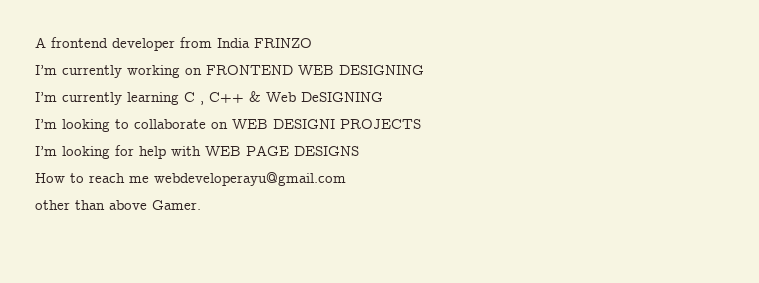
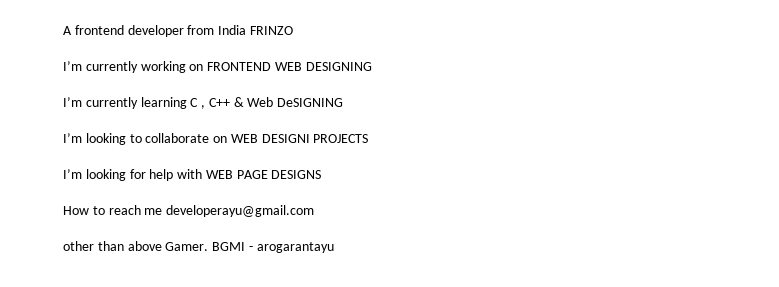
[154,172,346,186] webdeveloperayu@gmail.com -> [166,205,315,217] developerayu@gmail.com
(201, 205) none -> [212,242,334,253] BGMI - arogarantayu

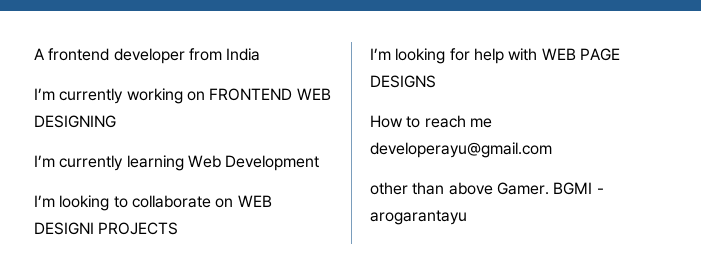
[249,26,293,35] FRINZO -> (261, 54) none
[190,97,344,109] C , C++ & Web DeSIGNING -> [187,155,320,171] Web Development

